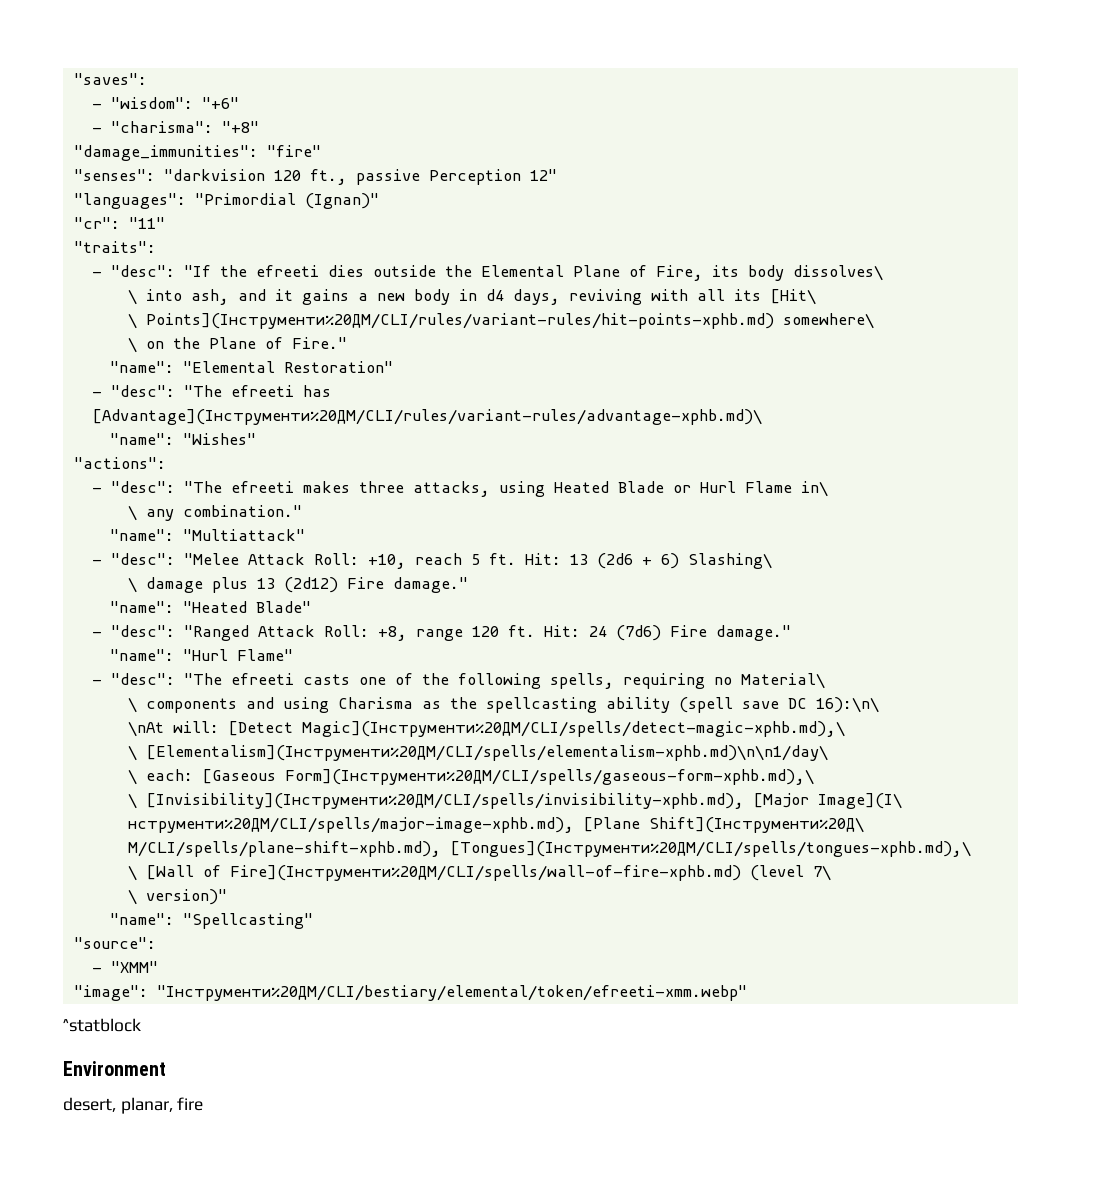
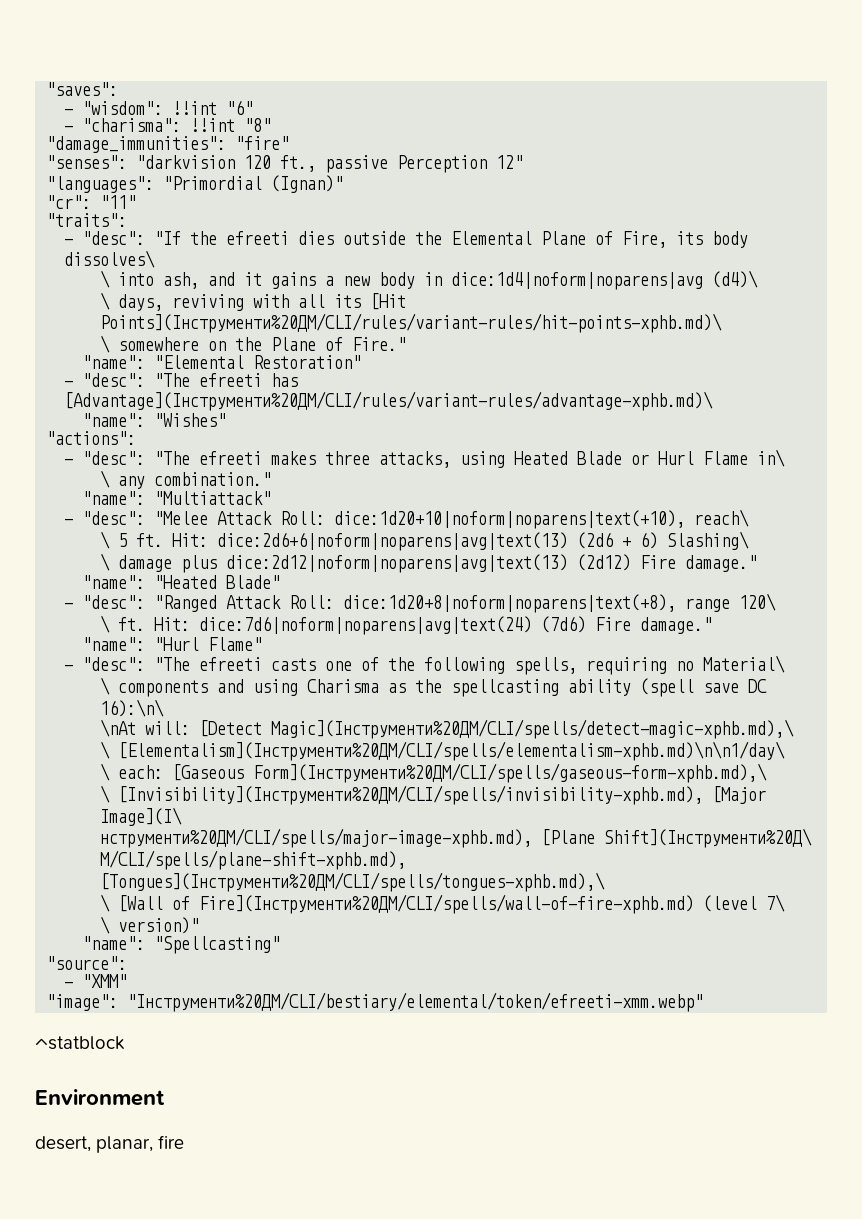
[201,97,239,109] "+6" -> [172,100,254,115] !!int "6"
[221,121,259,133] "+8" -> [190,118,272,132] !!int "8"
[485,289,504,301] d4 -> [451,270,759,290] [100,292,111,310] dice:1d4|noform|noparens|avg (d4)\ // \
[769,289,816,305] [127,313,874,329] [127,337,137,353] [Hit\ // \ Points](Інструменти%20ДМ/CLI/rules/variant-rules/hit-points-xphb.md) somewhere\ // \ -> [370,293,407,310] [100,313,723,333] [100,335,200,353] [Hit Points](Інструменти%20ДМ/CLI/rules/variant-rules/hit-points-xphb.md)\ // \ somewhere
[367,553,462,569] +10, reach -> [334,509,750,529] [100,531,111,549] dice:1d20+10|noform|noparens|text(+10), reach\ // \
[569,554,588,565] 13 -> [217,532,569,551] dice:2d6+6|noform|noparens|avg|text(13)
[256,578,275,589] 13 -> [226,554,569,573] dice:2d12|noform|noparens|avg|text(13)
[377,625,607,641] +8, range 120 ft. Hit: 24 -> [343,593,777,613] [100,615,533,635] dice:1d20+8|noform|noparens|text(+8), range 120\ // \ ft. Hit: dice:7d6|noform|noparens|avg|text(24)

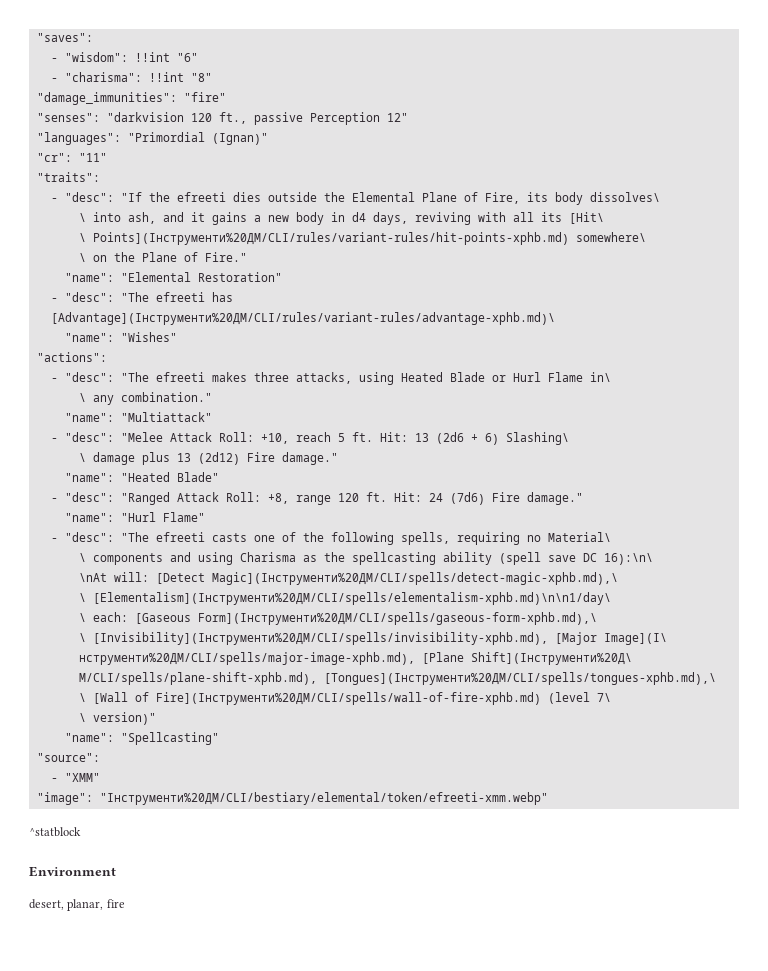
[451,270,759,290] [100,292,111,310] dice:1d4|noform|noparens|avg (d4)\ // \ -> [351,212,366,222] d4
[370,293,407,310] [100,313,723,333] [100,335,200,353] [Hit Points](Інструменти%20ДМ/CLI/rules/variant-rules/hit-points-xphb.md)\ // \ somewhere -> [568,212,604,224] [78,232,646,245] [78,253,86,262] [Hit\ // \ Points](Інструменти%20ДМ/CLI/rules/variant-rules/hit-points-xphb.md) somewhere\ // \
[334,509,750,529] [100,531,111,549] dice:1d20+10|noform|noparens|text(+10), reach\ // \ -> [260,432,331,444] +10, reach
[217,532,569,551] dice:2d6+6|noform|noparens|avg|text(13) -> [414,433,429,442] 13
[226,554,569,573] dice:2d12|noform|noparens|avg|text(13) -> [176,453,191,462] 13
[343,593,777,613] [100,615,533,635] dice:1d20+8|noform|noparens|text(+8), range 120\ // \ ft. Hit: dice:7d6|noform|noparens|avg|text(24) -> [267,492,443,505] +8, range 120 ft. Hit: 24

